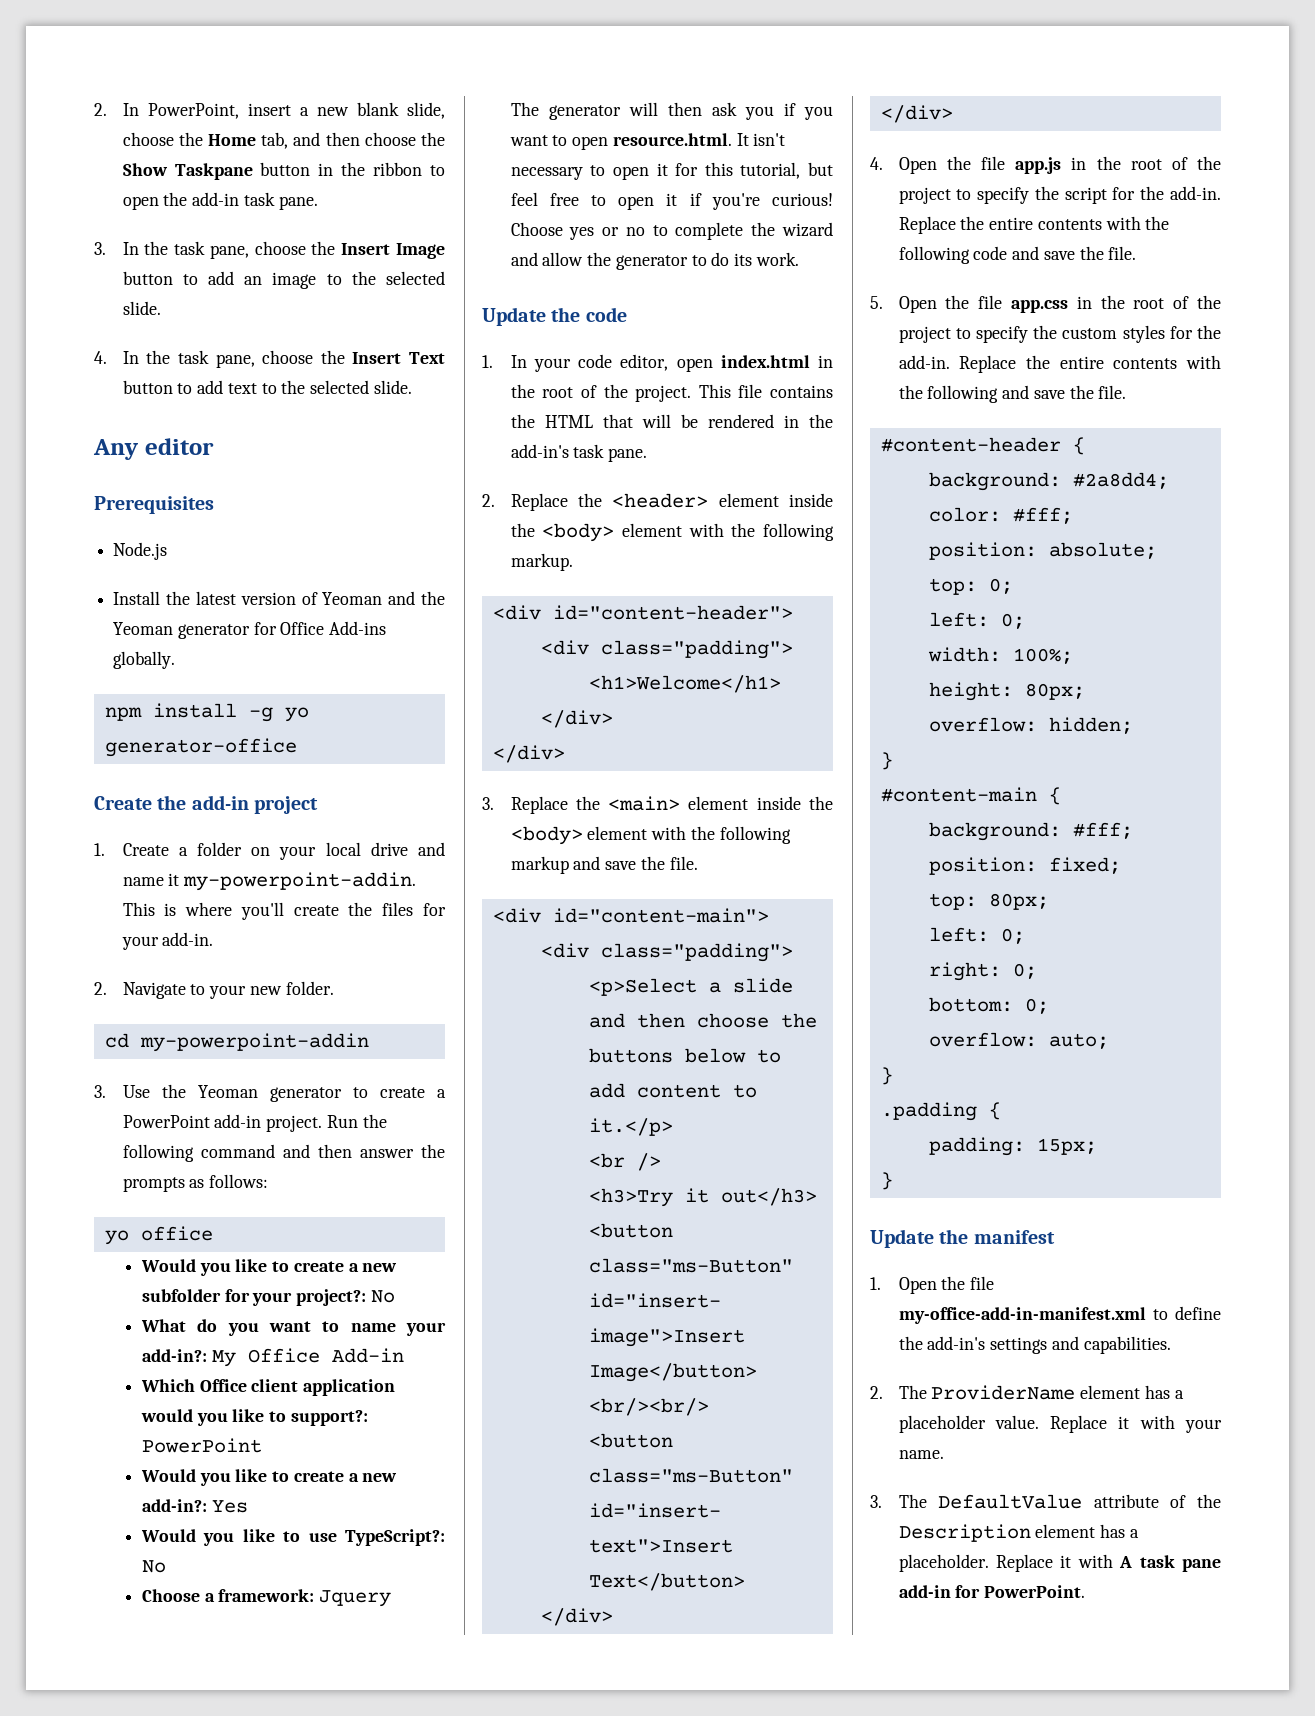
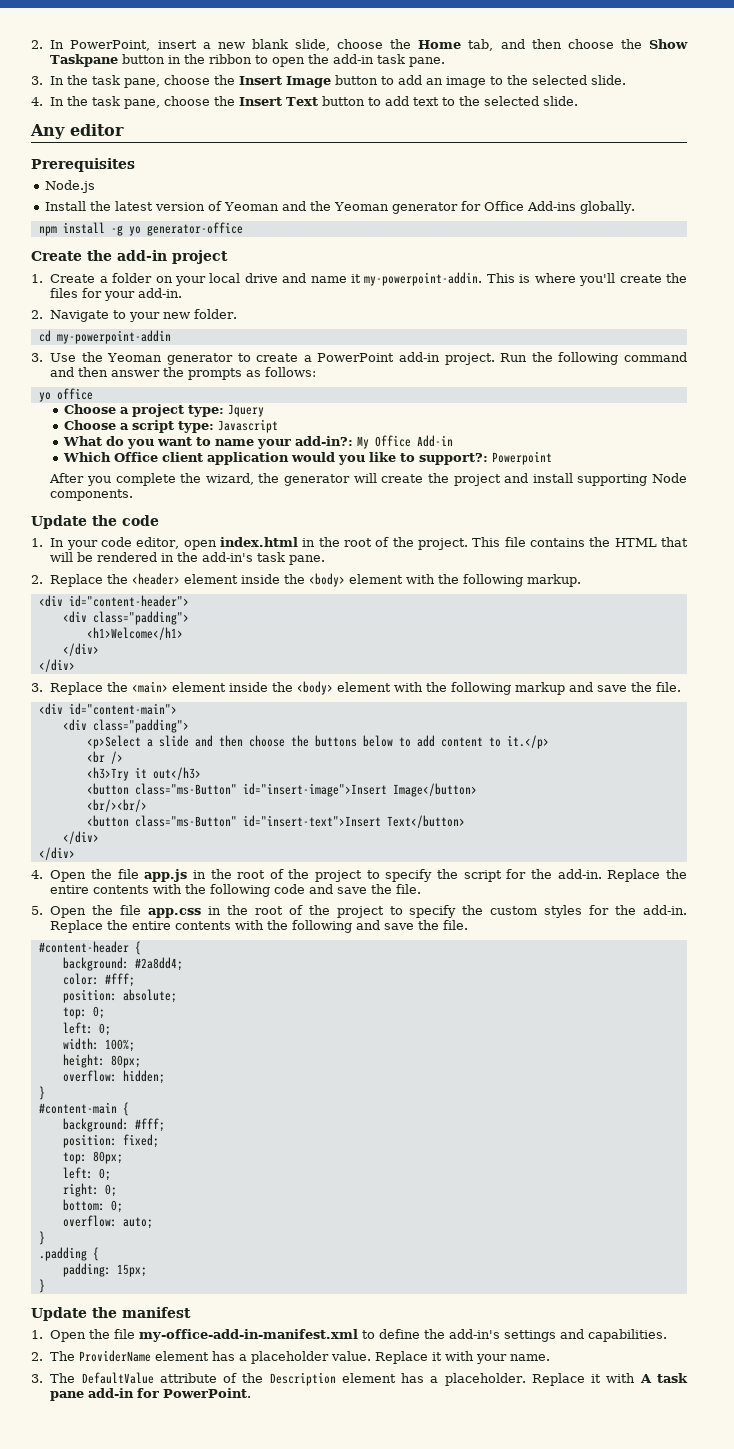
[140,1259,398,1276] [141,1289,395,1306] Would you like to create a new subfolder for your project?: No -> [64,404,265,417] [64,419,279,433] Choose a project type: Jquery // Choose a script type: Javascript
[141,1438,262,1453] [140,1469,398,1486] [141,1499,248,1513] [140,1529,446,1546] [141,1560,166,1573] [141,1589,392,1607] [510,102,834,120] [509,133,786,150] [510,162,833,180] [510,192,833,210] [510,222,833,240] [510,252,799,270] PowerPoint // Would you like to create a new add-in?: Yes // Would you like to use TypeScript?: No // Choose a framework: Jquery // The generator will then ask you if you want to open resource.html. It isn't necessary to open it for this tutorial, but feel free to open it if you're curious! Choose yes or no to complete the wizard and allow the generator to do its work. -> [492,451,553,465] [49,473,687,486] [50,489,134,501] Powerpoint // After you complete the wizard, the generator will create the project and install supporting Node components.

